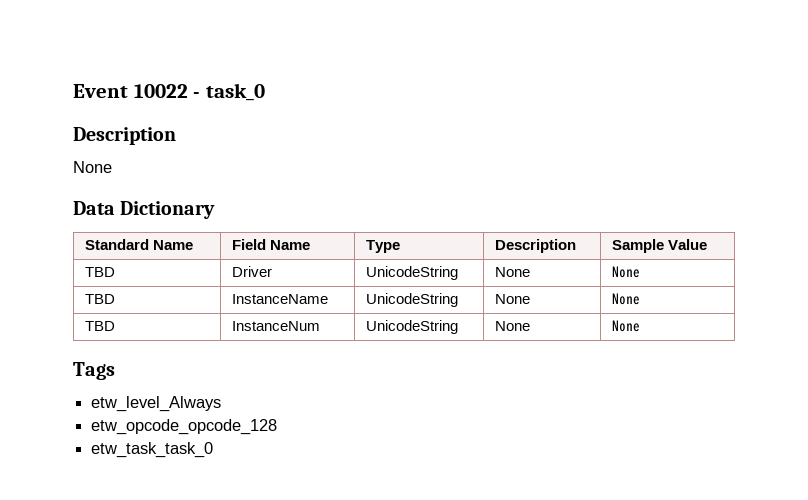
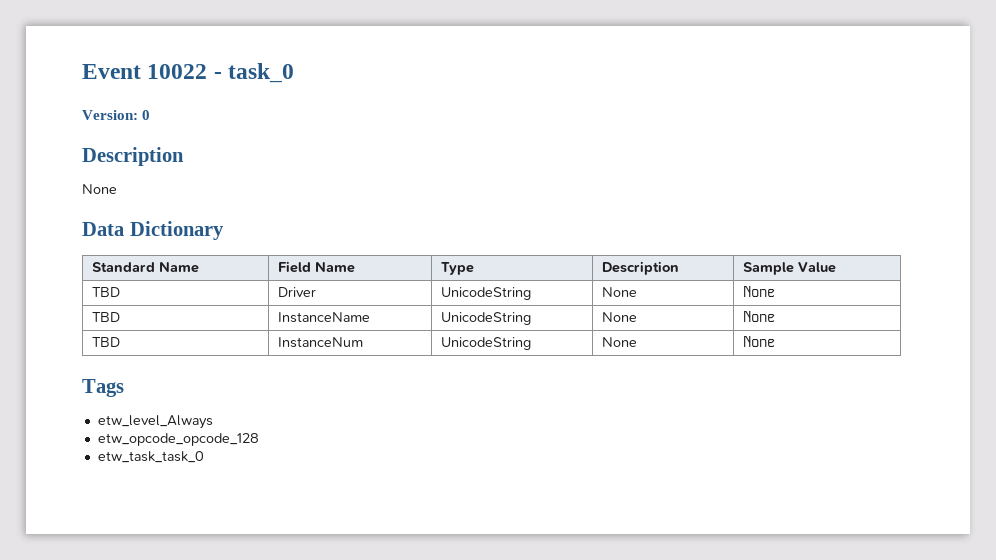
(266, 92) none -> [82,110,151,120] // Version: 0

